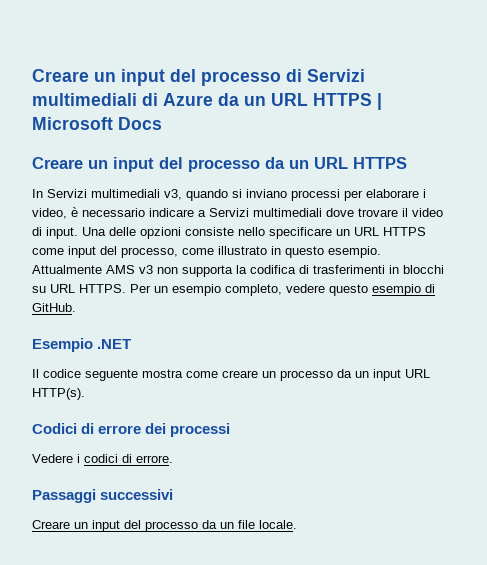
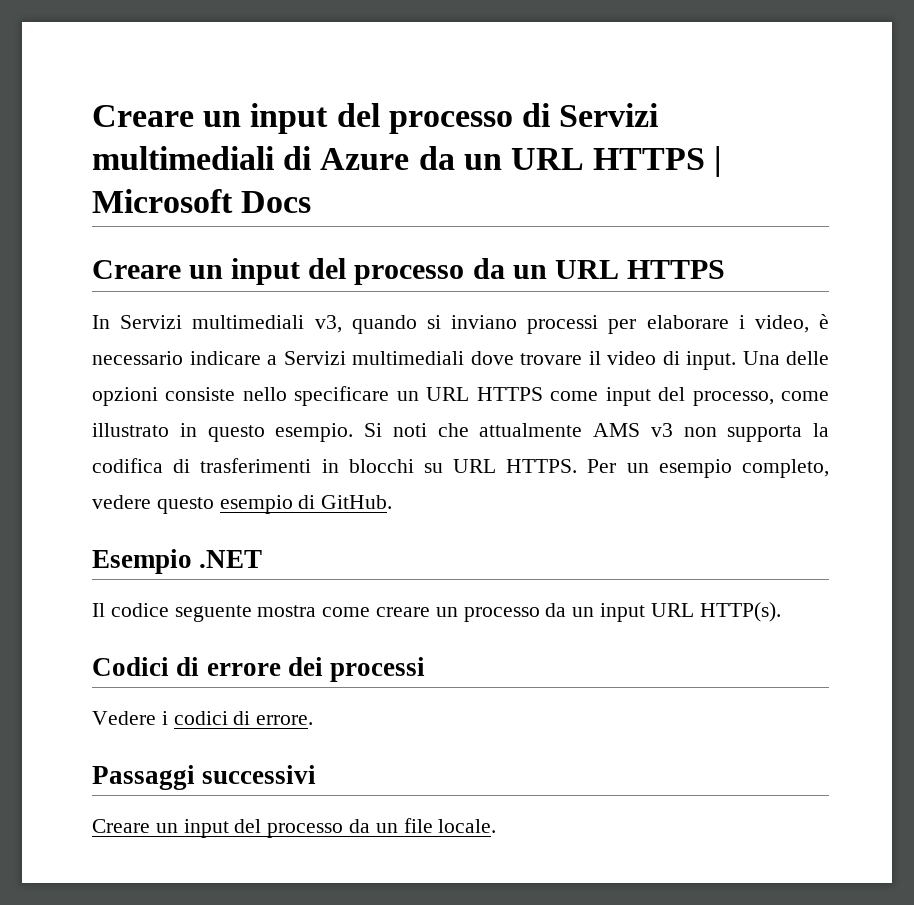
[32,265,102,274] Attualmente -> [364,423,583,437] Si noti che attualmente

